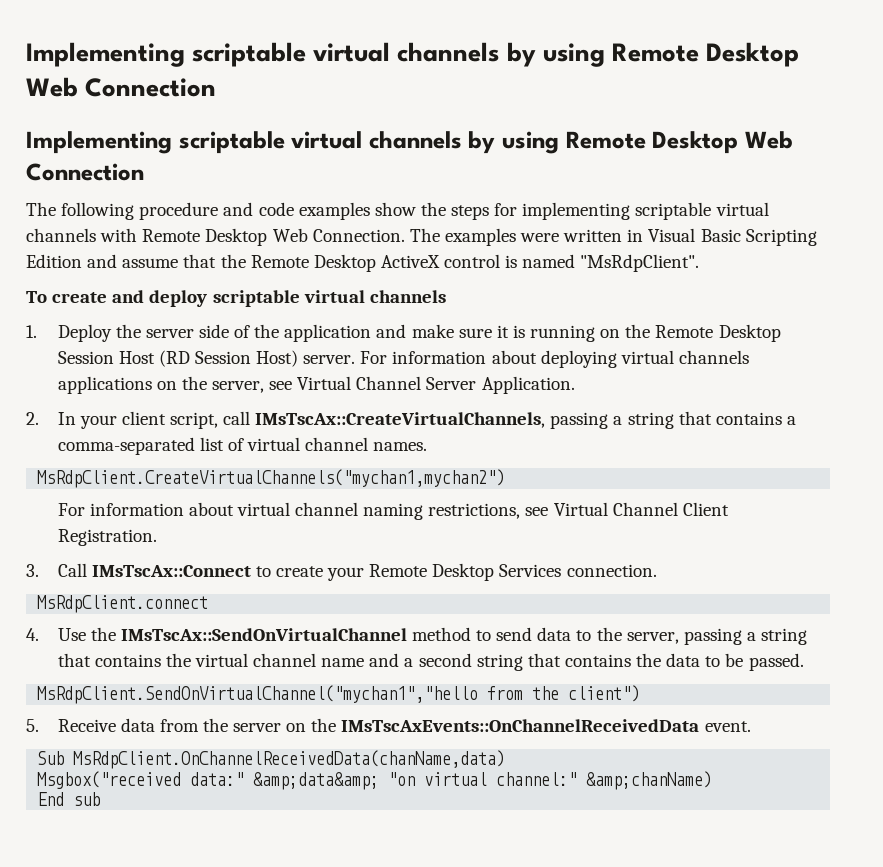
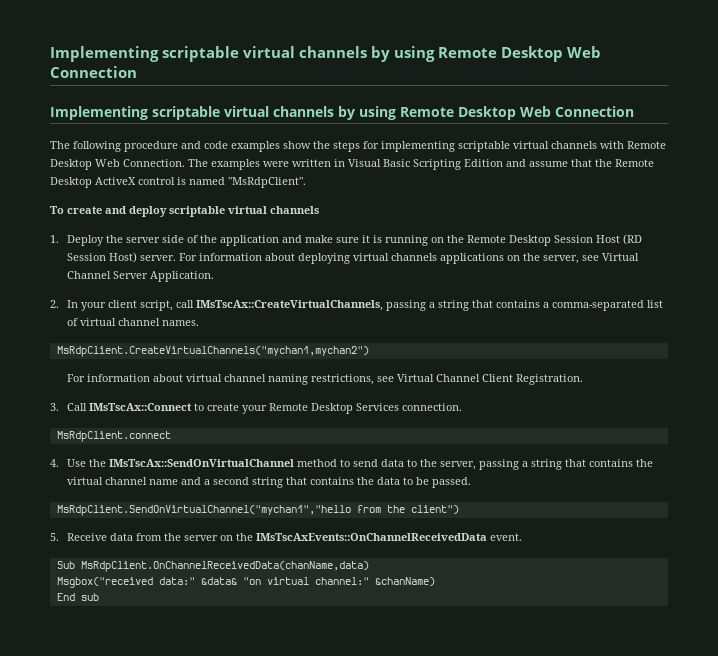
[253,772,380,790] &amp;data&amp; -> [200,577,237,585] &data&
[586,771,713,790] &amp;chanName) -> [374,577,435,586] &chanName)

